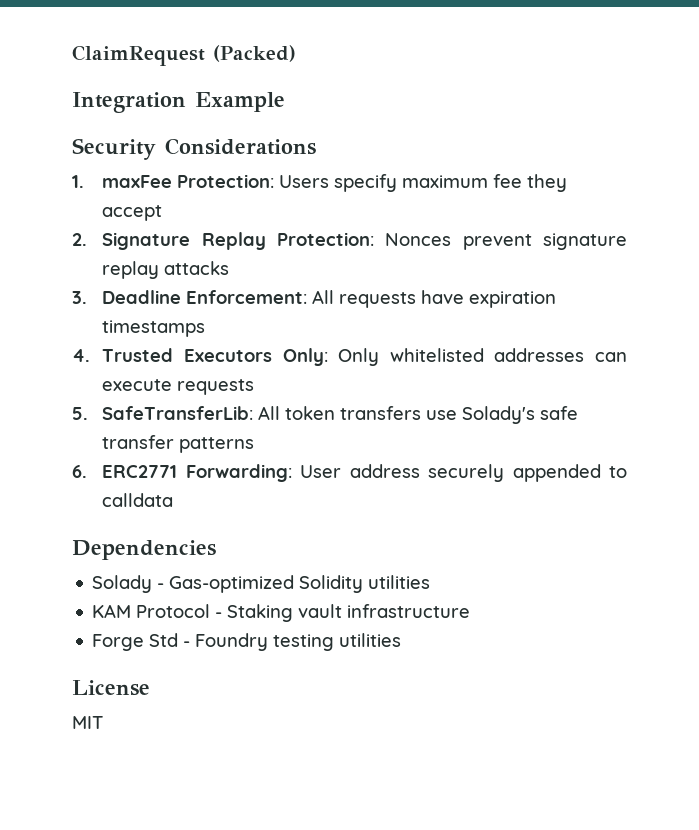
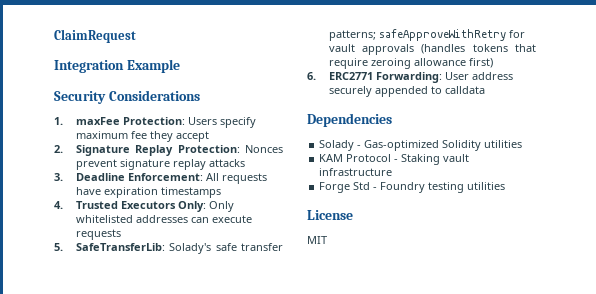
[213,45,296,62] (Packed) -> (136, 36) none
[258,406,579,424] [102,435,255,453] All token transfers use Solady's safe transfer patterns -> [169,243,283,254] [328,29,525,41] [328,44,536,55] [328,58,493,69] Solady's safe transfer patterns; safeApproveWithRetry for vault approvals (handles tokens that require zeroing allowance first)

